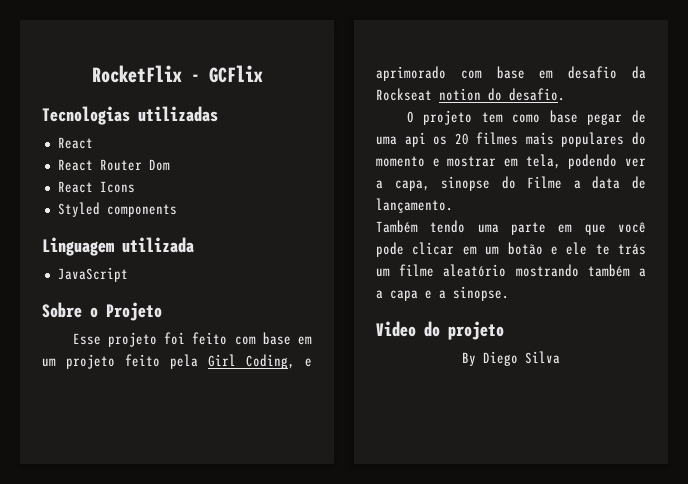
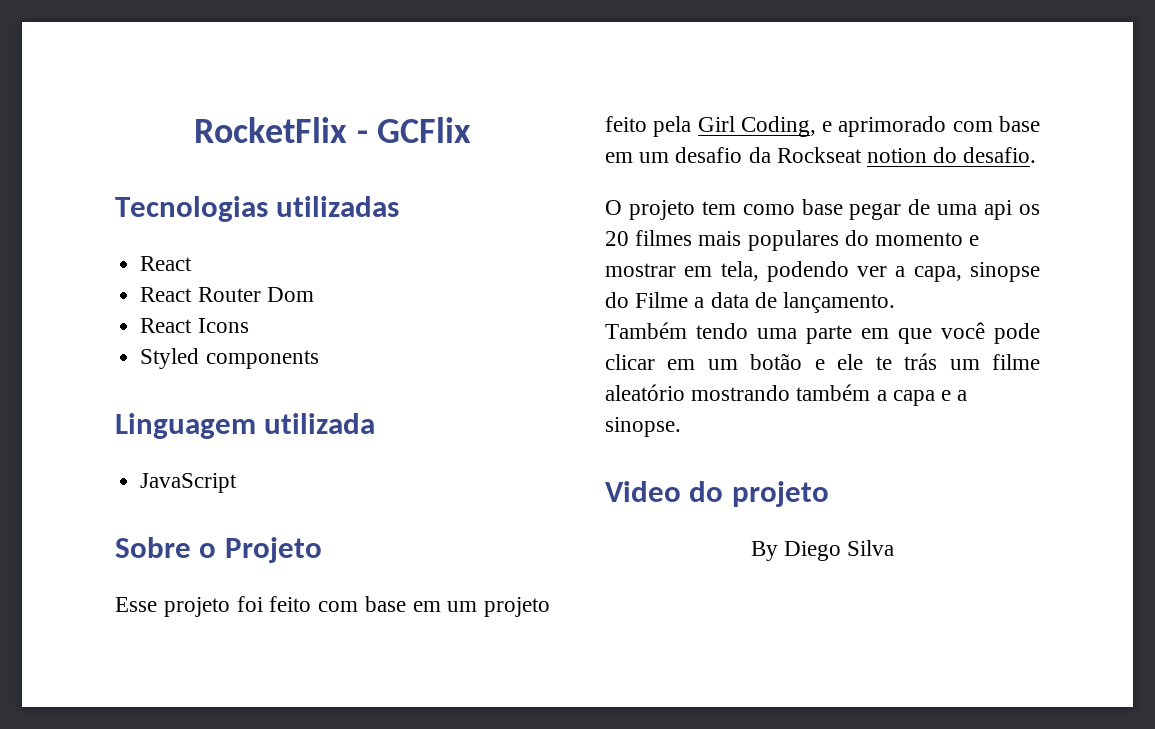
(554, 74) none -> [639,152,670,163] um
[376,290,383,299] a -> (887, 395) none

